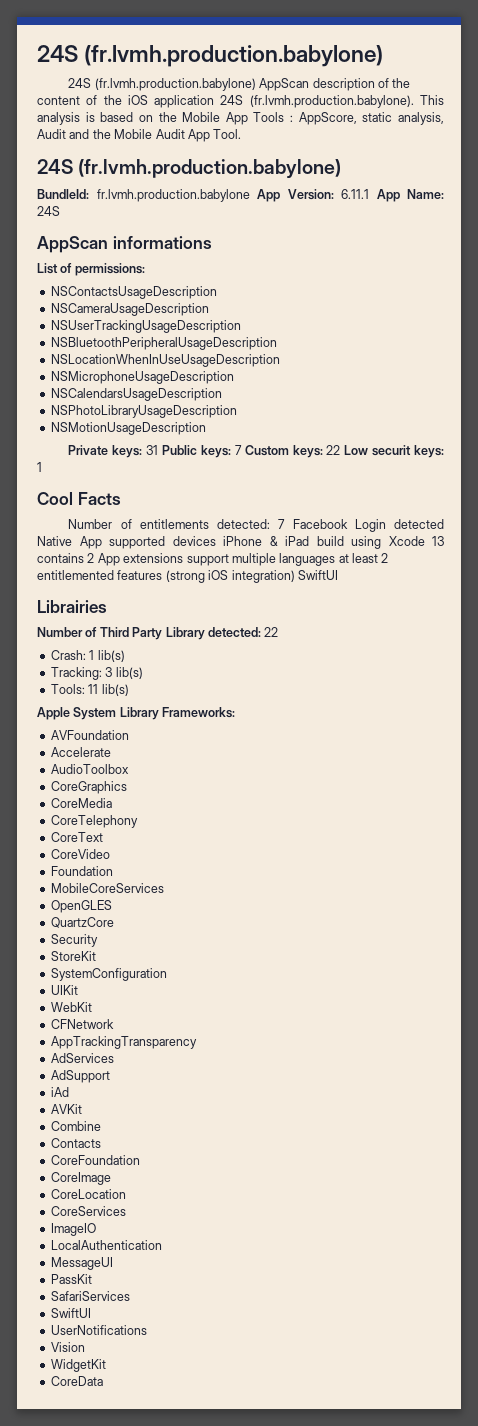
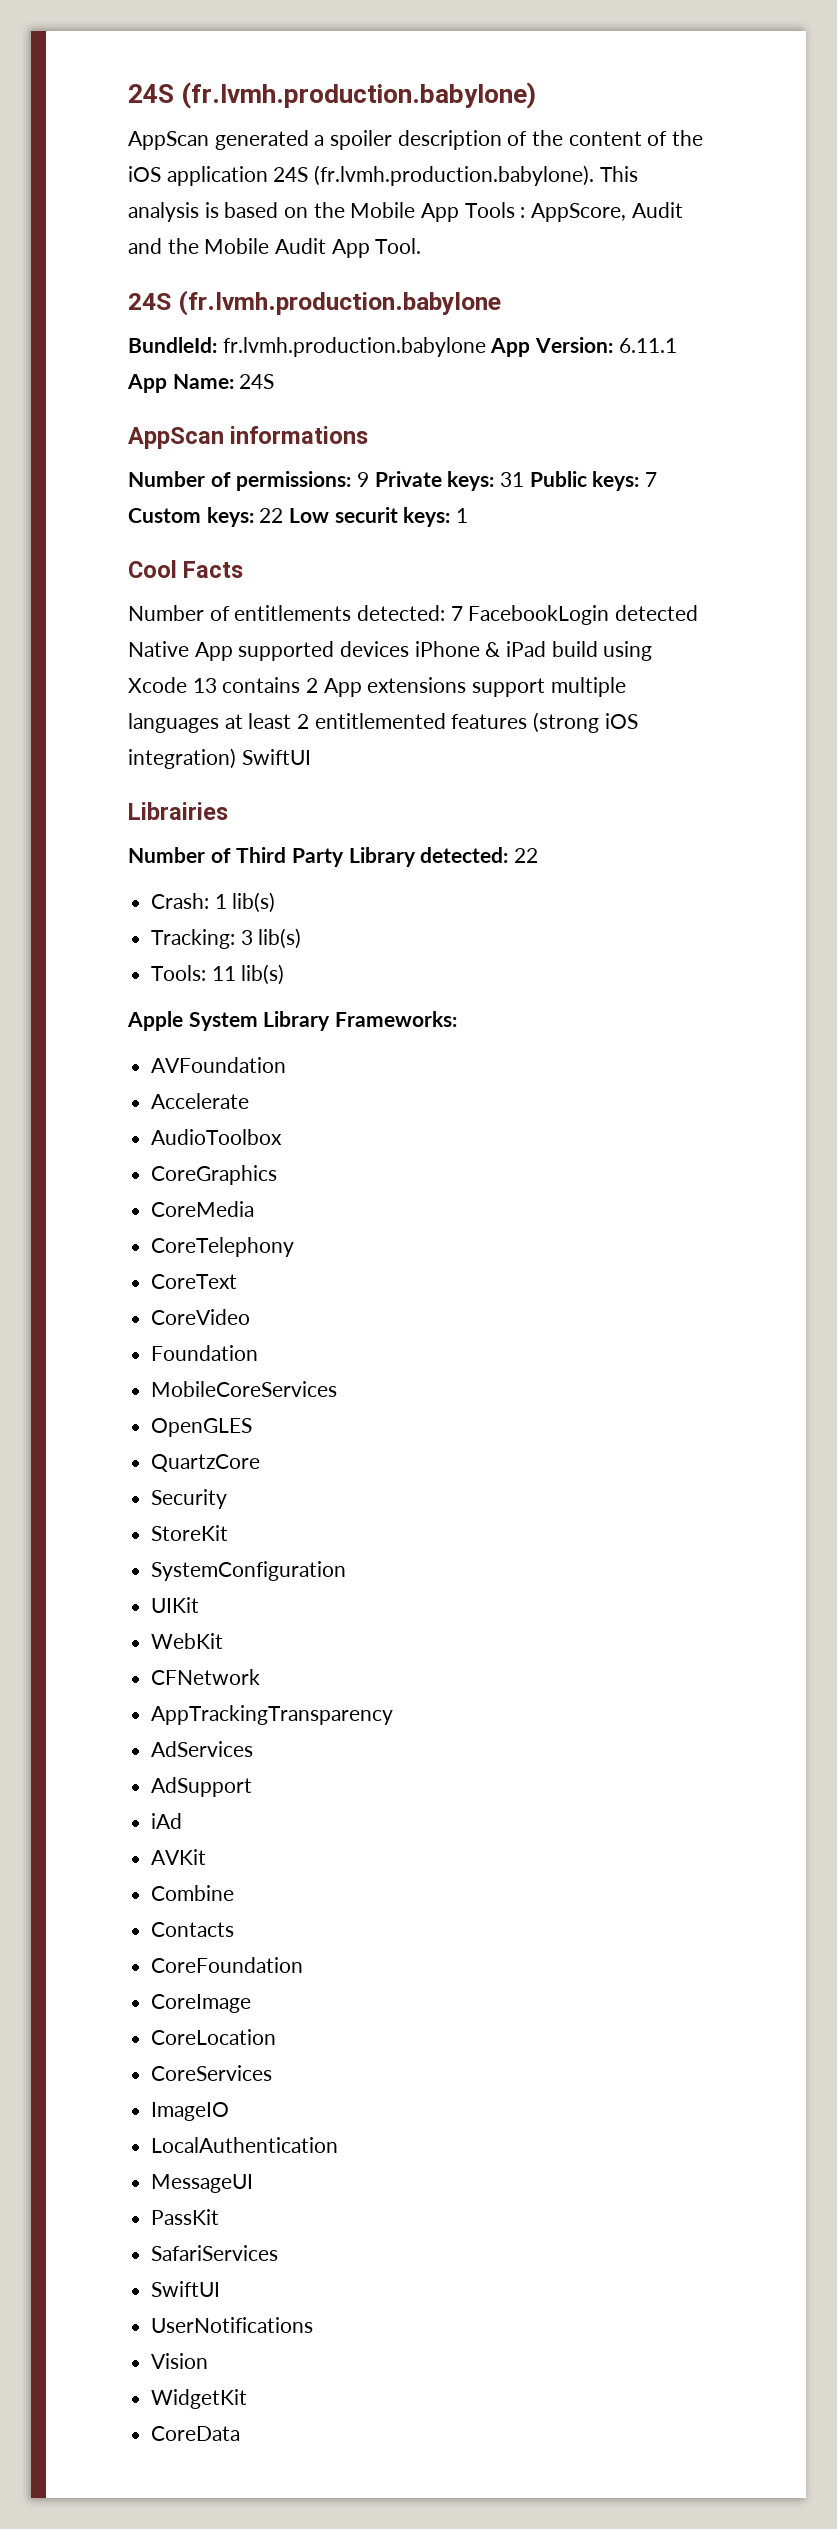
[37,45,384,67] [68,78,310,91] 24S (fr.lvmh.production.babylone) // 24S (fr.lvmh.production.babylone) AppScan -> [128,82,537,109] [128,130,393,150] 24S (fr.lvmh.production.babylone) // AppScan generated a spoiler
[362,112,444,125] static analysis, -> (627, 212) none
[78,159,342,178] (fr.lvmh.production.babylone) -> [177,290,501,316] (fr.lvmh.production.babylone
[37,263,58,274] List -> [128,471,205,487] Number
[50,286,217,299] [50,303,209,316] [50,320,241,333] [50,337,277,350] [50,354,280,367] [50,371,234,384] [50,388,222,401] [50,405,237,418] [50,422,206,435] // NSContactsUsageDescription // NSCameraUsageDescription // NSUserTrackingUsageDescription // NSBluetoothPeripheralUsageDescription // NSLocationWhenInUseUsageDescription // NSMicrophoneUsageDescription // NSCalendarsUsageDescription // NSPhotoLibraryUsageDescription // NSMotionUsageDescription // -> [357,472,370,487] 9
[292,519,386,532] Facebook Login -> [468,605,610,625] FacebookLogin

